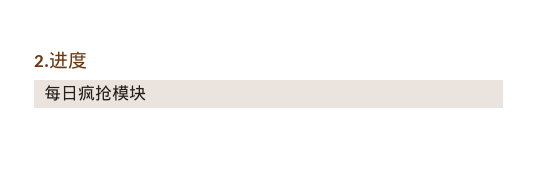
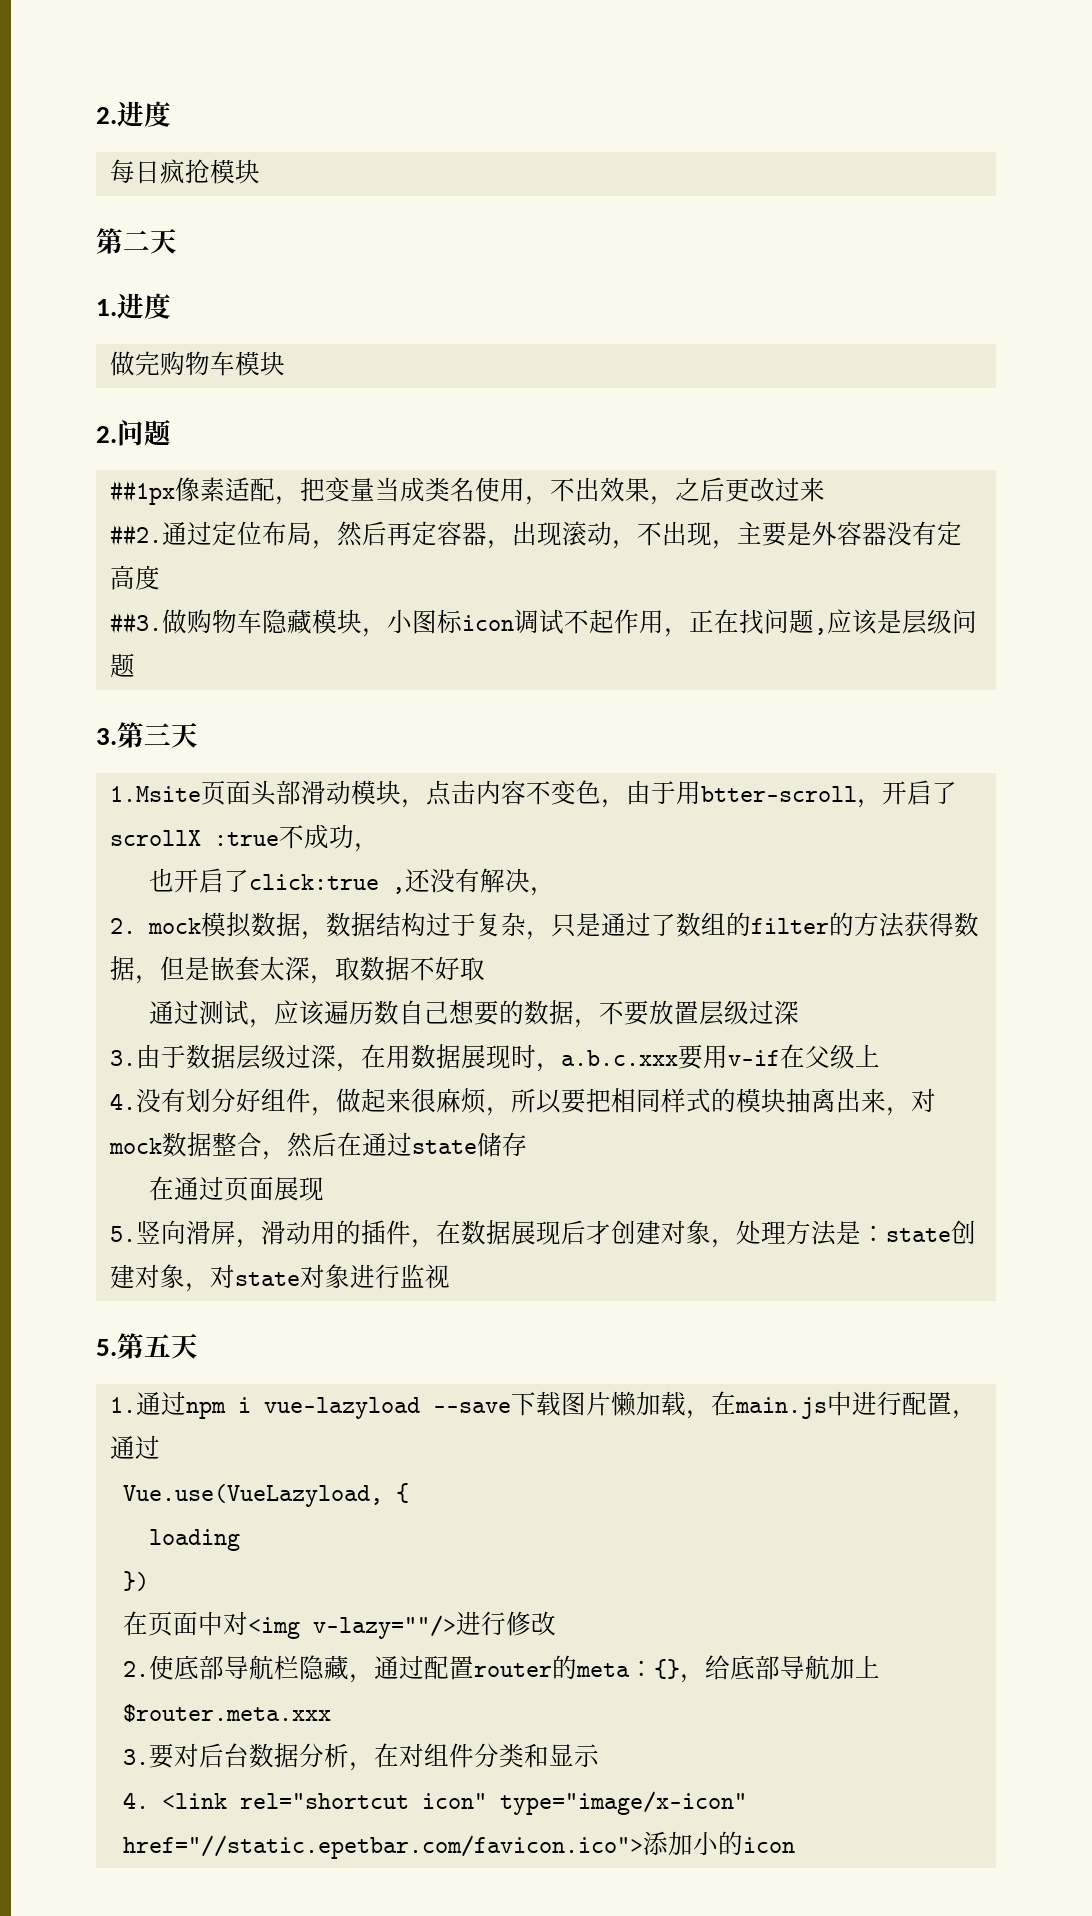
(147, 93) none -> [96,228,177,254] [96,293,171,319] [109,351,285,376] [96,419,171,446] [109,477,825,505] [109,521,962,549] [109,565,160,590] [109,609,977,637] [109,653,135,678] [96,722,198,748] [109,780,957,808] [109,824,379,852] [148,868,555,896] [109,912,979,940] [109,956,485,984] [148,1000,799,1028] [109,1044,880,1072] [109,1088,936,1116] [108,1132,527,1160] [148,1176,324,1201] [109,1220,976,1248] [109,1264,450,1292] [96,1333,198,1359] [109,1391,977,1419] [109,1435,160,1460] [122,1483,409,1507] [148,1529,240,1551] [122,1571,149,1591] [122,1611,556,1639] [122,1655,880,1683] [122,1704,331,1722] [122,1743,599,1771] [122,1791,747,1815] [122,1831,795,1859] // 第二天 // 1.进度 // 做完购物车模块 // 2.问题 // ##1px像素适配，把变量当成类名使用，不出效果，之后更改过来 // ##2.通过定位布局，然后再定容器，出现滚动，不出现，主要是外容器没有定高度 // ##3.做购物车隐藏模块，小图标icon调试不起作用，正在找问题,应该是层级问题 // 3.第三天 // 1.Msite页面头部滑动模块，点击内容不变色，由于用btter-scroll，开启了scrollX :true不成功， // 也开启了click:true ,还没有解决， // 2. mock模拟数据，数据结构过于复杂，只是通过了数组的filter的方法获得数据，但是嵌套太深，取数据不好取 // 通过测试，应该遍历数自己想要的数据，不要放置层级过深 // 3.由于数据层级过深，在用数据展现时，a.b.c.xxx要用v-if在父级上 // 4.没有划分好组件，做起来很麻烦，所以要把相同样式的模块抽离出来，对mock数据整合，然后在通过state储存 // 在通过页面展现 // 5.竖向滑屏，滑动用的插件，在数据展现后才创建对象，处理方法是：state创建对象，对state对象进行监视 // 5.第五天 // 1.通过npm i vue-lazyload --save下载图片懒加载，在main.js中进行配置，通过 // Vue.use(VueLazyload, { // loading // }) // 在页面中对<img v-lazy=""/>进行修改 // 2.使底部导航栏隐藏，通过配置router的meta：{}，给底部导航加上$router.meta.xxx // 3.要对后台数据分析，在对组件分类和显示 // 4. <link rel="shortcut icon" type="image/x-icon" href="//static.epetbar.com/favicon.ico">添加小的icon

